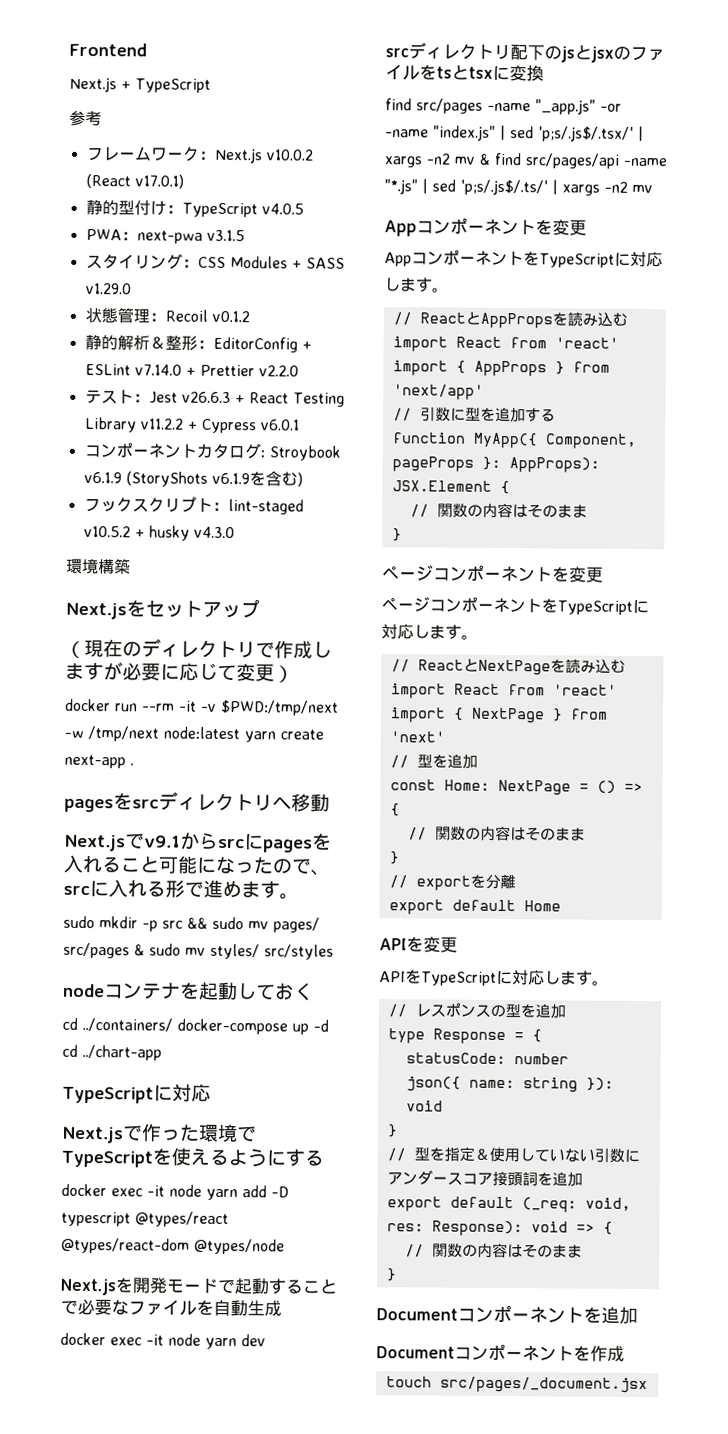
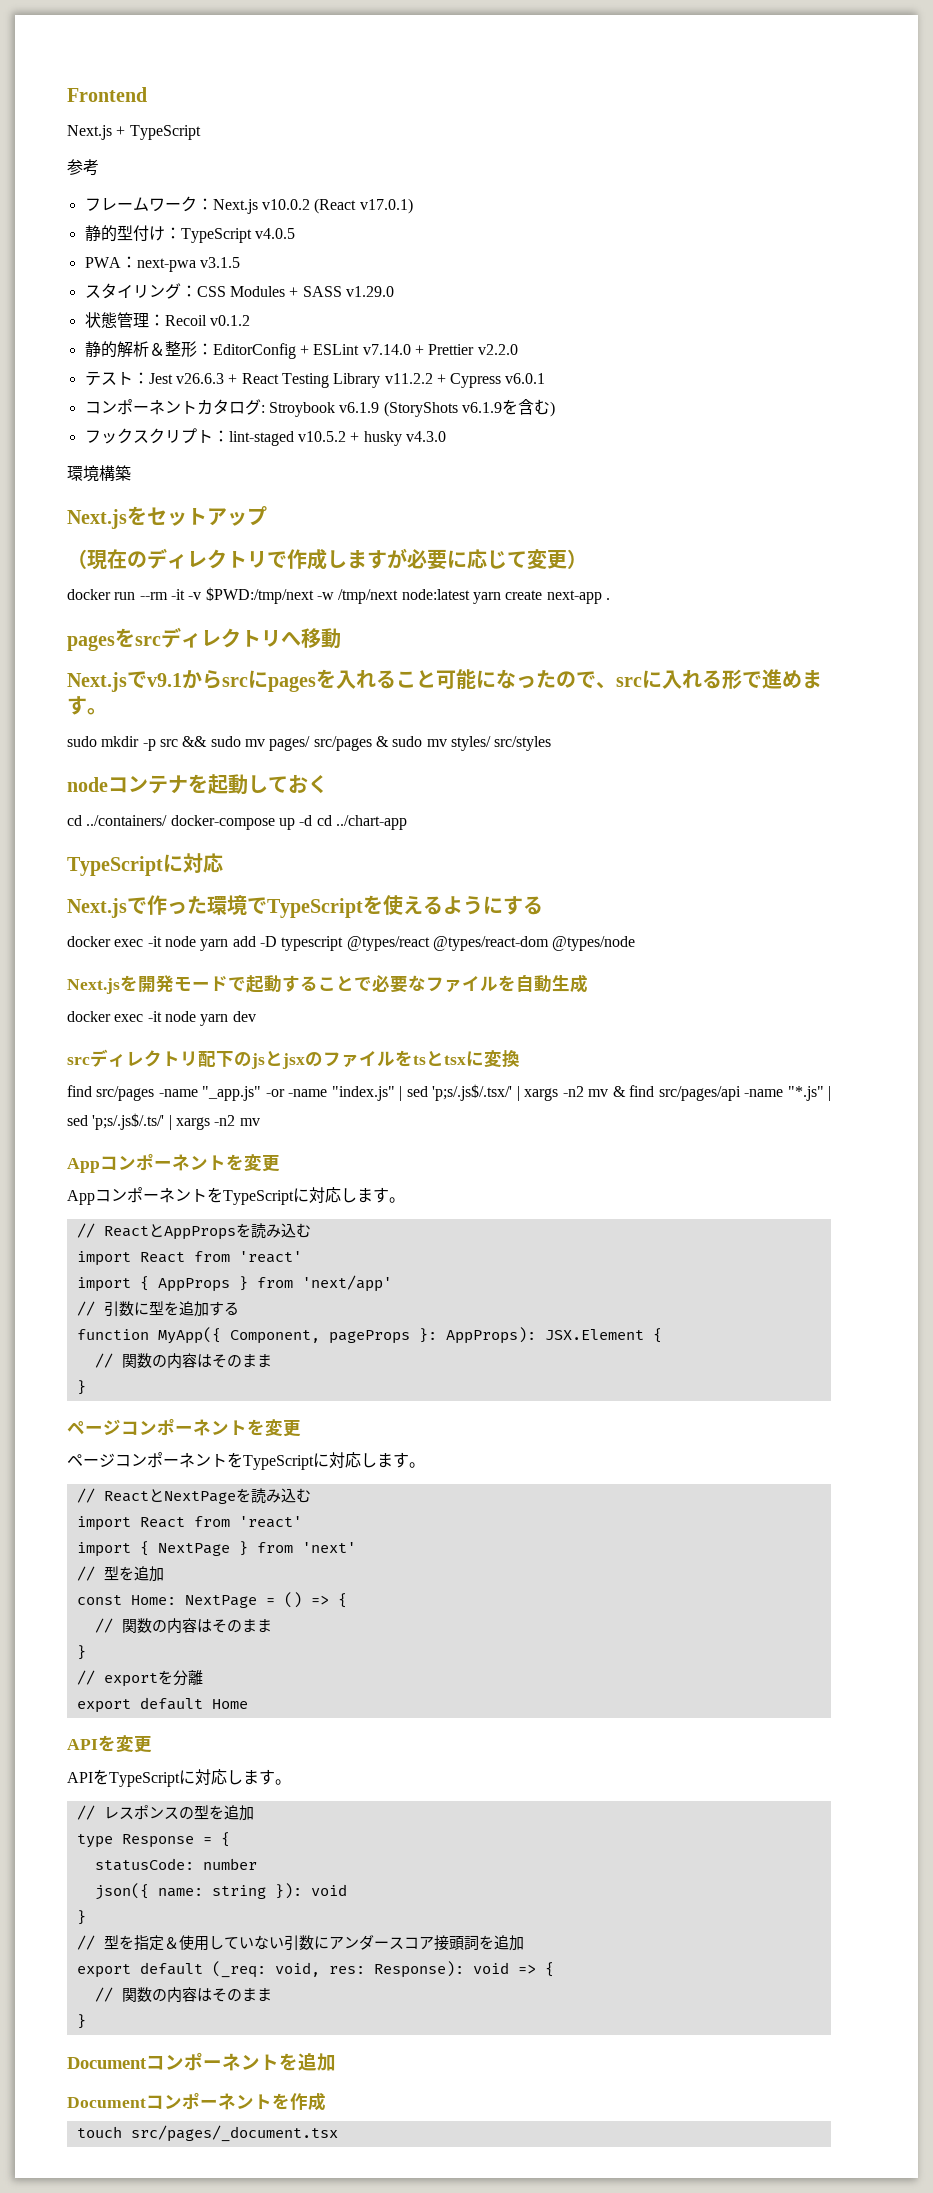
[439,1376,648,1394] src/pages/_document.jsx -> [130,2125,338,2142] src/pages/_document.tsx

